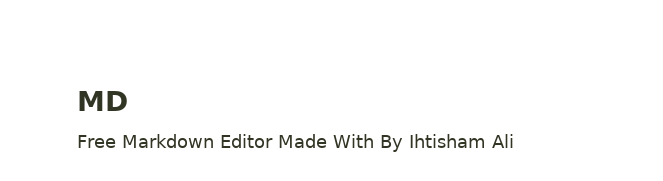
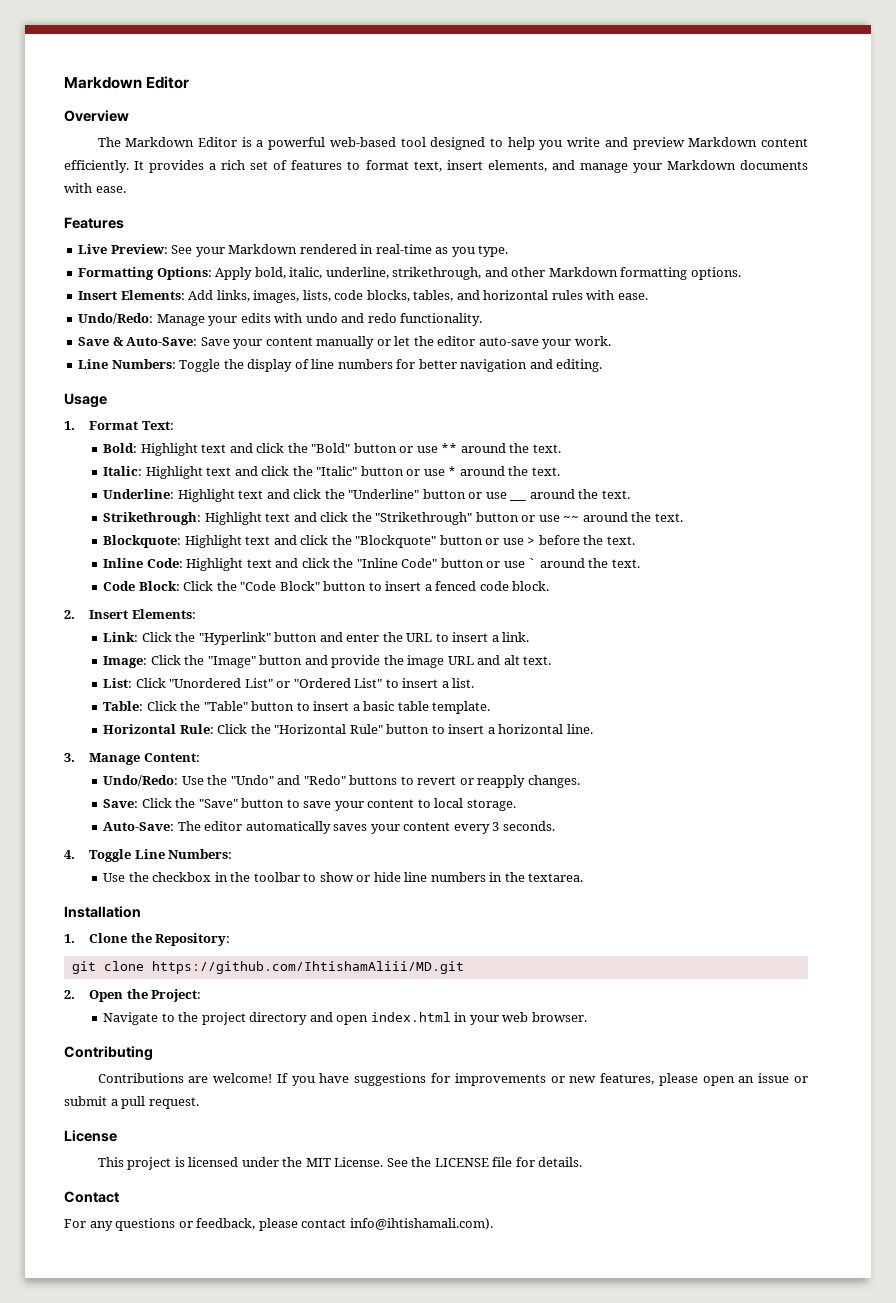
[77,91,128,111] [77,134,514,152] MD // Free Markdown Editor Made With By Ihtisham Ali -> [64,76,190,89] [64,110,129,122] [97,137,808,150] [64,160,808,173] [64,183,126,193] [64,217,124,229] [78,244,509,257] [78,267,741,280] [78,290,648,303] [78,313,483,326] [78,336,611,349] [78,359,603,372] [64,393,107,408] [64,421,174,430] [103,443,561,456] [103,466,560,479] [103,489,507,502] [510,499,527,501] [529,489,630,499] [103,512,683,525] [103,535,635,548] [103,558,640,571] [103,581,550,591] [64,609,196,619] [103,632,530,645] [103,655,552,668] [103,678,475,688] [103,701,491,714] [103,724,593,734] [64,753,200,765] [103,775,580,788] [103,798,516,811] [103,821,555,834] [64,849,233,862] [103,872,584,882] [64,906,141,918] [64,933,231,946] [71,961,464,974] [64,989,202,1002] [103,1012,587,1025] [64,1046,153,1061] [97,1073,808,1086] [64,1096,199,1109] [64,1130,117,1142] [97,1157,583,1170] [64,1191,119,1203] [64,1218,493,1231] Markdown Editor // Overview // The Markdown Editor is a powerful web-based tool designed to help you write and preview Markdown content efficiently. It provides a rich set of features to format text, insert elements, and manage your Markdown documents with ease. // Features // Live Preview: See your Markdown rendered in real-time as you type. // Formatting Options: Apply bold, italic, underline, strikethrough, and other Markdown formatting options. // Insert Elements: Add links, images, lists, code blocks, tables, and horizontal rules with ease. // Undo/Redo: Manage your edits with undo and redo functionality. // Save & Auto-Save: Save your content manually or let the editor auto-save your work. // Line Numbers: Toggle the display of line numbers for better navigation and editing. // Usage // 1. Format Text: // Bold: Highlight text and click the "Bold" button or use ** around the text. // Italic: Highlight text and click the "Italic" button or use * around the text. // Underline: Highlight text and click the "Underline" button or use __ around the text. // Strikethrough: Highlight text and click the "Strikethrough" button or use ~~ around the text. // Blockquote: Highlight text and click the "Blockquote" button or use > before the text. // Inline Code: Highlight text and click the "Inline Code" button or use ` around the text. // Code Block: Click the "Code Block" button to insert a fenced code block. // 2. Insert Elements: // Link: Click the "Hyperlink" button and enter the URL to insert a link. // Image: Click the "Image" button and provide the image URL and alt text. // List: Click "Unordered List" or "Ordered List" to insert a list. // Table: Click the "Table" button to insert a basic table template. // Horizontal Rule: Click the "Horizontal Rule" button to insert a horizontal line. // 3. Manage Content: // Undo/Redo: Use the "Undo" and "Redo" buttons to revert or reapply changes. // Save: Click the "Save" button to save your content to local storage. // Auto-Save: The editor automatically saves your content every 3 seconds. // 4. Toggle Line Numbers: // Use the checkbox in the toolbar to show or hide line numbers in the textarea. // Installation // 1. Clone the Repository: // git clone https://github.com/IhtishamAliii/MD.git // 2. Open the Project: // Navigate to the project directory and open index.html in your web browser. // Contributing // Contributions are welcome! If you have suggestions for improvements or new features, please open an issue or submit a pull request. // License // This project is licensed under the MIT License. See the LICENSE file for details. // Contact // For any questions or feedback, please contact info@ihtishamali.com).

